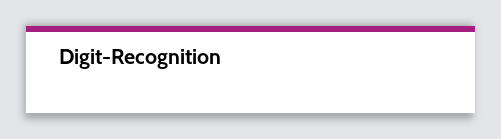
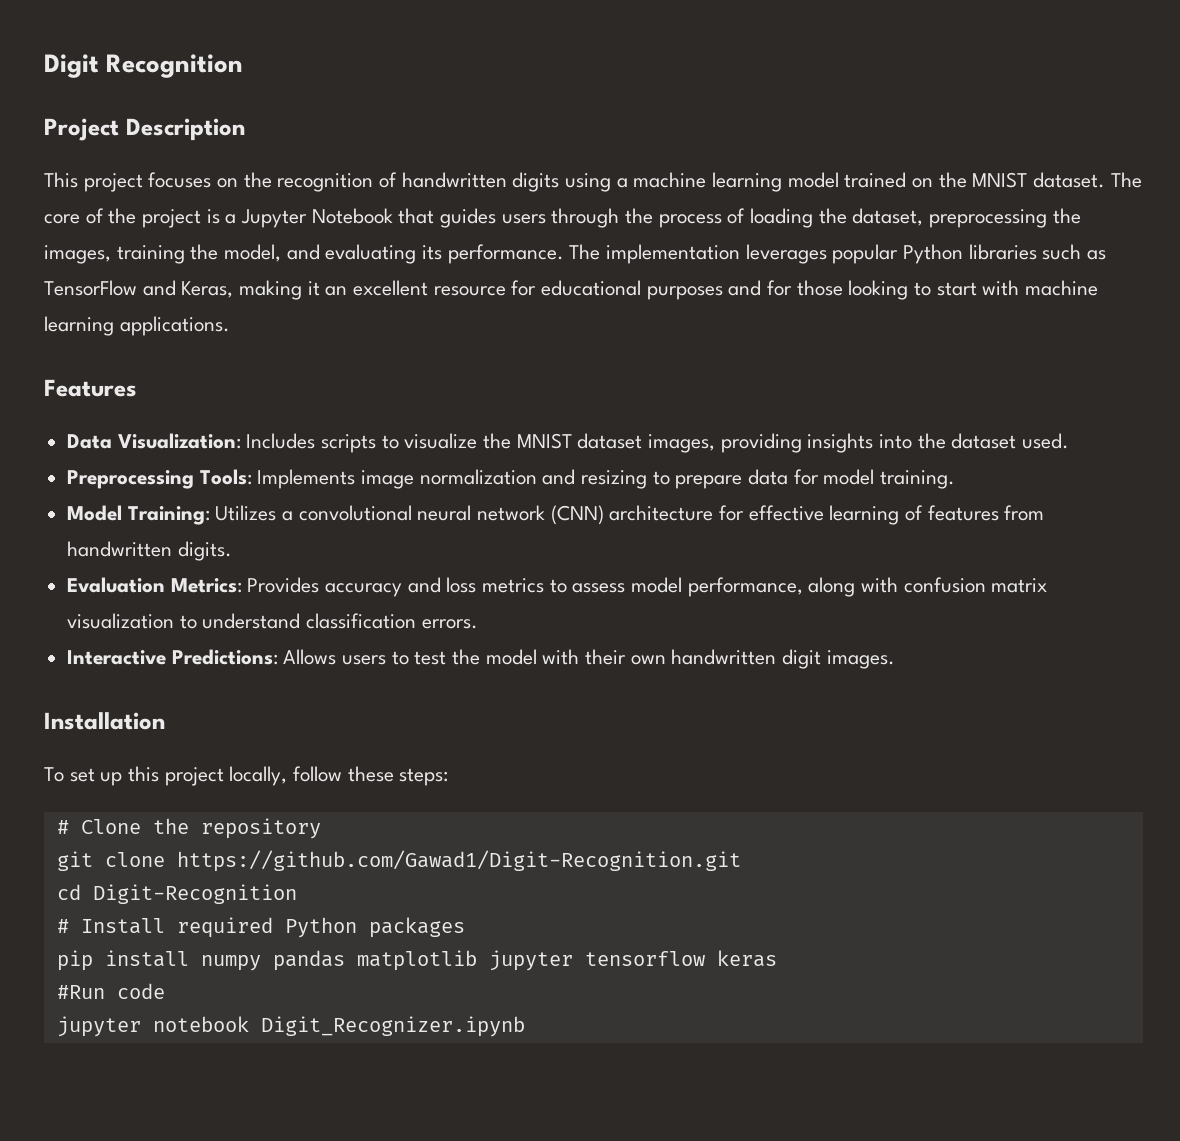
[59,49,221,69] Digit-Recognition -> [44,54,244,78] [44,118,245,141] [44,172,1142,192] [44,208,1081,228] [44,244,1107,264] [44,280,1099,300] [44,316,230,336] [44,379,137,397] [67,433,1070,453] [67,469,956,489] [67,505,1045,525] [67,541,232,561] [67,577,1048,597] [67,613,478,629] [67,649,895,669] [44,712,165,730] [44,766,449,786] [56,818,321,839] [56,850,741,872] [56,884,297,904] [56,917,465,938] [56,950,777,971] [56,983,165,999] [56,1016,525,1037] Digit Recognition // Project Description // This project focuses on the recognition of handwritten digits using a machine learning model trained on the MNIST dataset. The core of the project is a Jupyter Notebook that guides users through the process of loading the dataset, preprocessing the images, training the model, and evaluating its performance. The implementation leverages popular Python libraries such as TensorFlow and Keras, making it an excellent resource for educational purposes and for those looking to start with machine learning applications. // Features // Data Visualization: Includes scripts to visualize the MNIST dataset images, providing insights into the dataset used. // Preprocessing Tools: Implements image normalization and resizing to prepare data for model training. // Model Training: Utilizes a convolutional neural network (CNN) architecture for effective learning of features from handwritten digits. // Evaluation Metrics: Provides accuracy and loss metrics to assess model performance, along with confusion matrix visualization to understand classification errors. // Interactive Predictions: Allows users to test the model with their own handwritten digit images. // Installation // To set up this project locally, follow these steps: // # Clone the repository // git clone https://github.com/Gawad1/Digit-Recognition.git // cd Digit-Recognition // # Install required Python packages // pip install numpy pandas matplotlib jupyter tensorflow keras // #Run code // jupyter notebook Digit_Recognizer.ipynb

